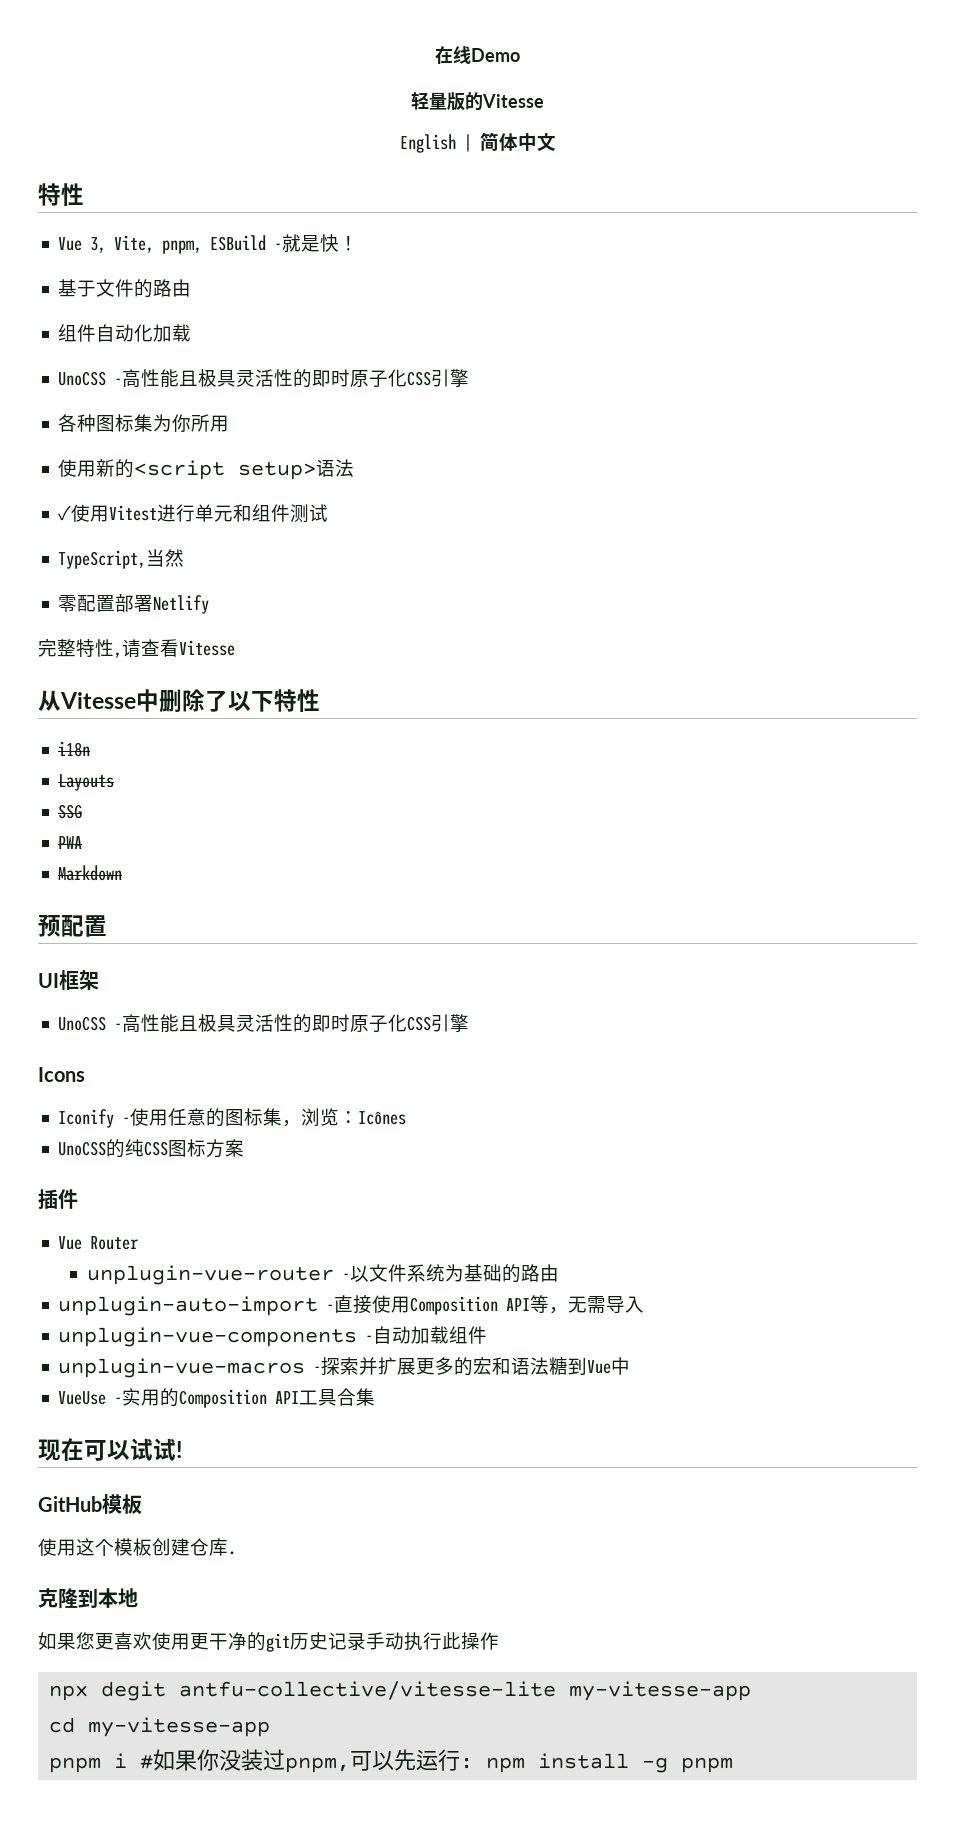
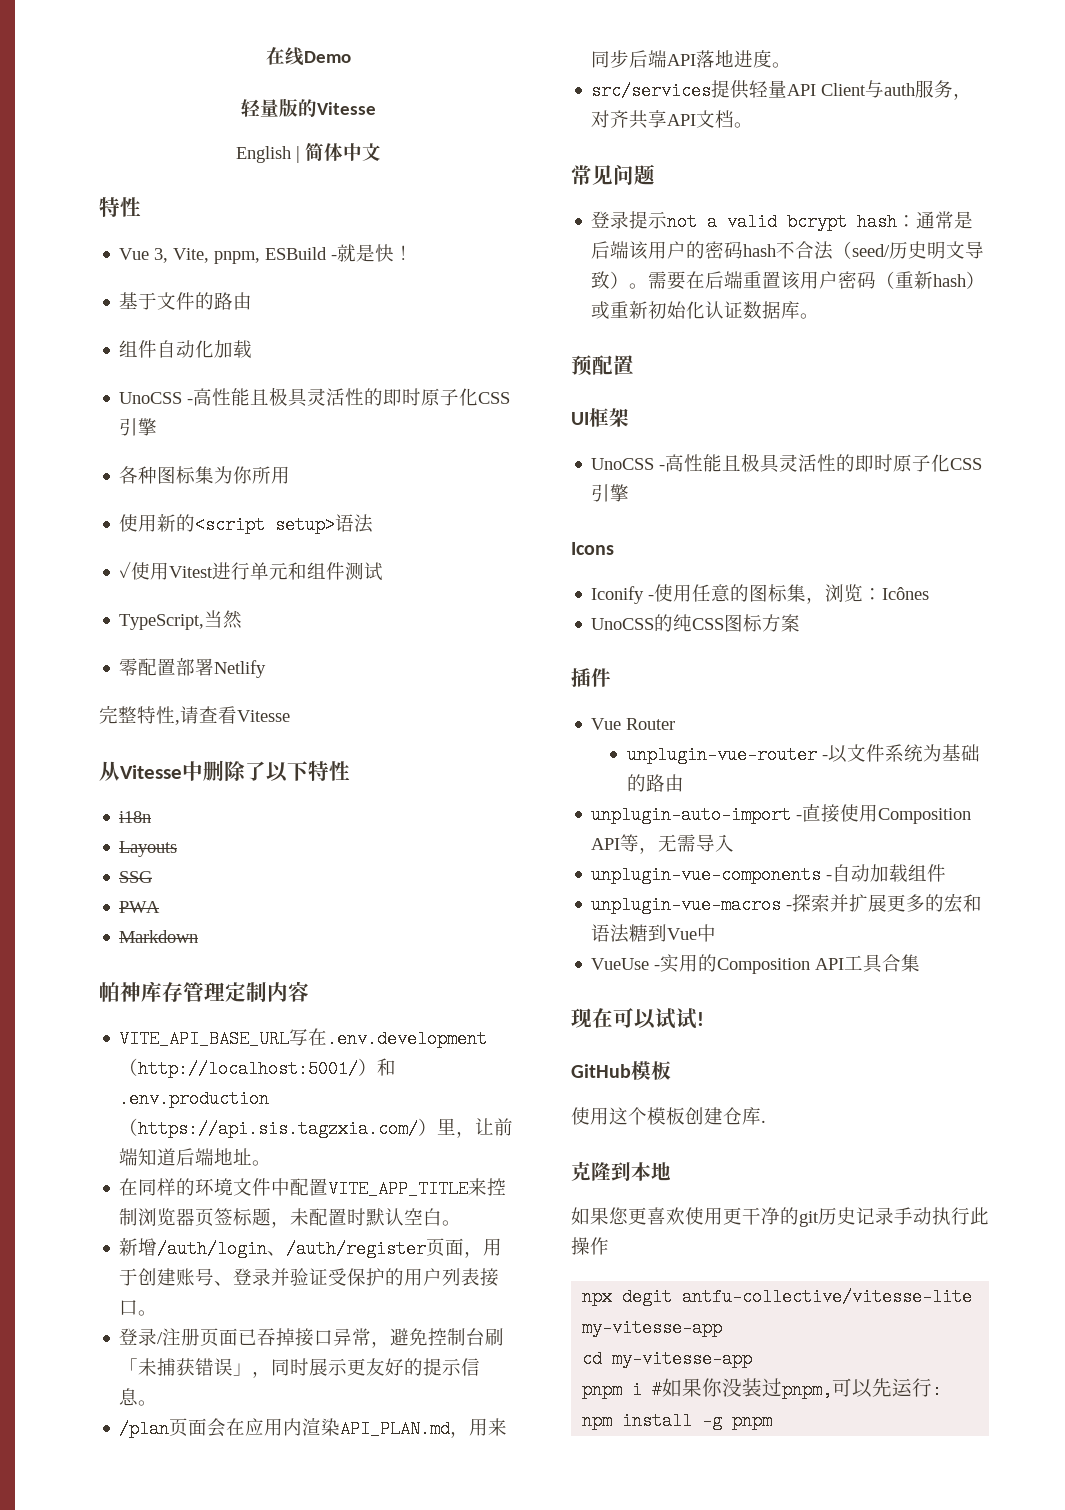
(123, 873) none -> [99,981,309,1002] [119,1028,488,1048] [119,1058,397,1078] [119,1090,270,1108] [119,1118,514,1138] [119,1148,272,1166] [119,1178,507,1198] [119,1208,462,1228] [119,1238,503,1258] [119,1268,500,1287] [119,1300,158,1316] [119,1328,505,1348] [119,1358,481,1378] [119,1388,158,1406] [119,1418,508,1438] [591,50,792,68] [591,80,973,100] [591,110,754,129] [571,164,655,185] [591,211,974,231] [591,241,985,260] [591,271,986,290] [591,301,820,319] // 帕神库存管理定制内容 // VITE_API_BASE_URL写在.env.development（http://localhost:5001/）和.env.production（https://api.sis.tagzxia.com/）里，让前端知道后端地址。 // 在同样的环境文件中配置VITE_APP_TITLE来控制浏览器页签标题，未配置时默认空白。 // 新增/auth/login、/auth/register页面，用于创建账号、登录并验证受保护的用户列表接口。 // 登录/注册页面已吞掉接口异常，避免控制台刷「未捕获错误」，同时展示更友好的提示信息。 // /plan页面会在应用内渲染API_PLAN.md，用来同步后端API落地进度。 // src/services提供轻量API Client与auth服务，对齐共享API文档。 // 常见问题 // 登录提示not a valid bcrypt hash：通常是后端该用户的密码hash不合法（seed/历史明文导致）。需要在后端重置该用户密码（重新hash）或重新初始化认证数据库。

